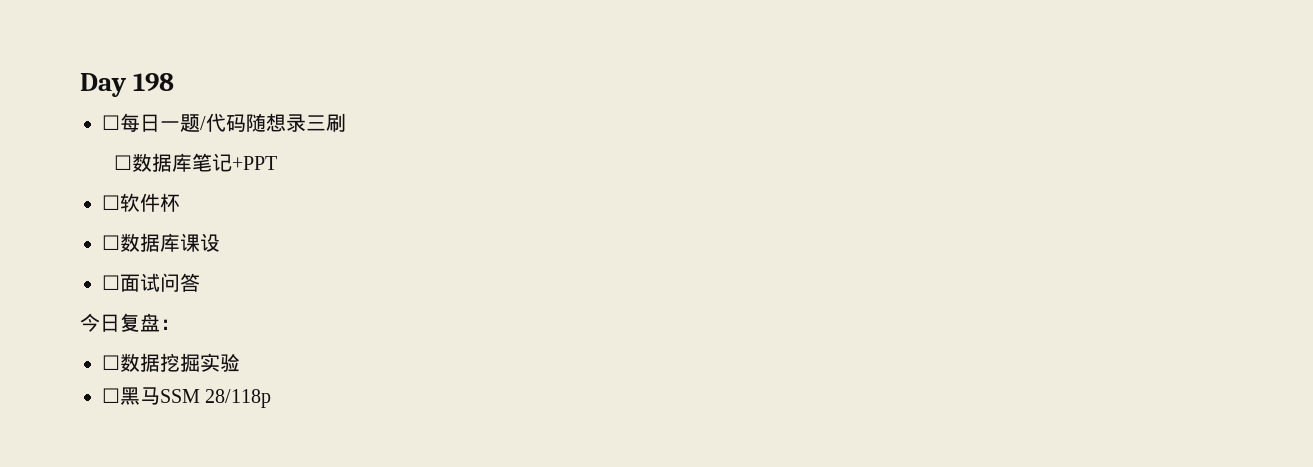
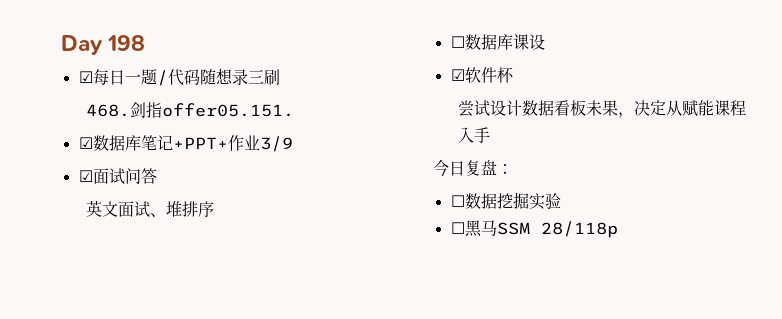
[102,115,120,130] ☐ -> [78,71,93,83] ☑
[113,153,277,172] [102,193,180,212] [102,233,220,252] [102,273,200,292] ☐数据库笔记+PPT // ☐软件杯 // ☐数据库课设 // ☐面试问答 -> [85,102,294,118] [78,135,293,152] [78,168,157,184] [85,200,214,217] [450,34,545,50] [450,67,514,83] [457,100,746,118] [457,127,490,143] 468.剑指offer05.151. // ☑数据库笔记+PPT+作业3/9 // ☑面试问答 // 英文面试、堆排序 // ☐数据库课设 // ☑软件杯 // 尝试设计数据看板未果，决定从赋能课程入手

